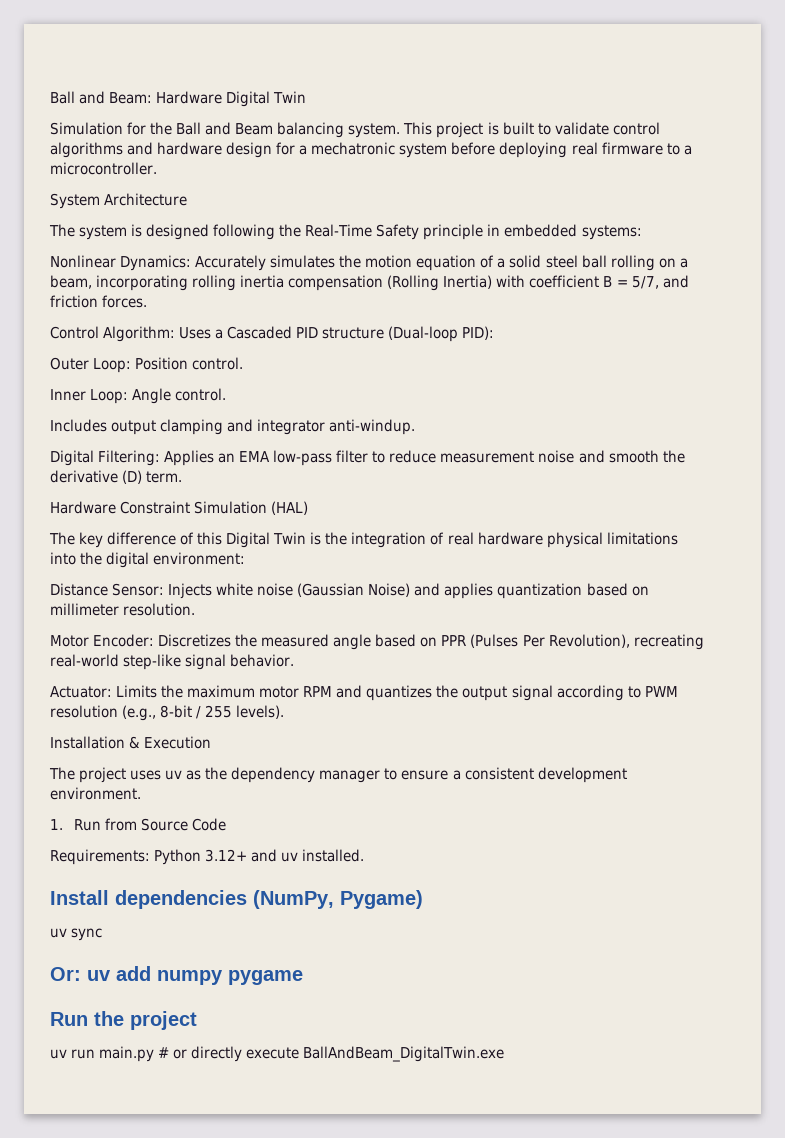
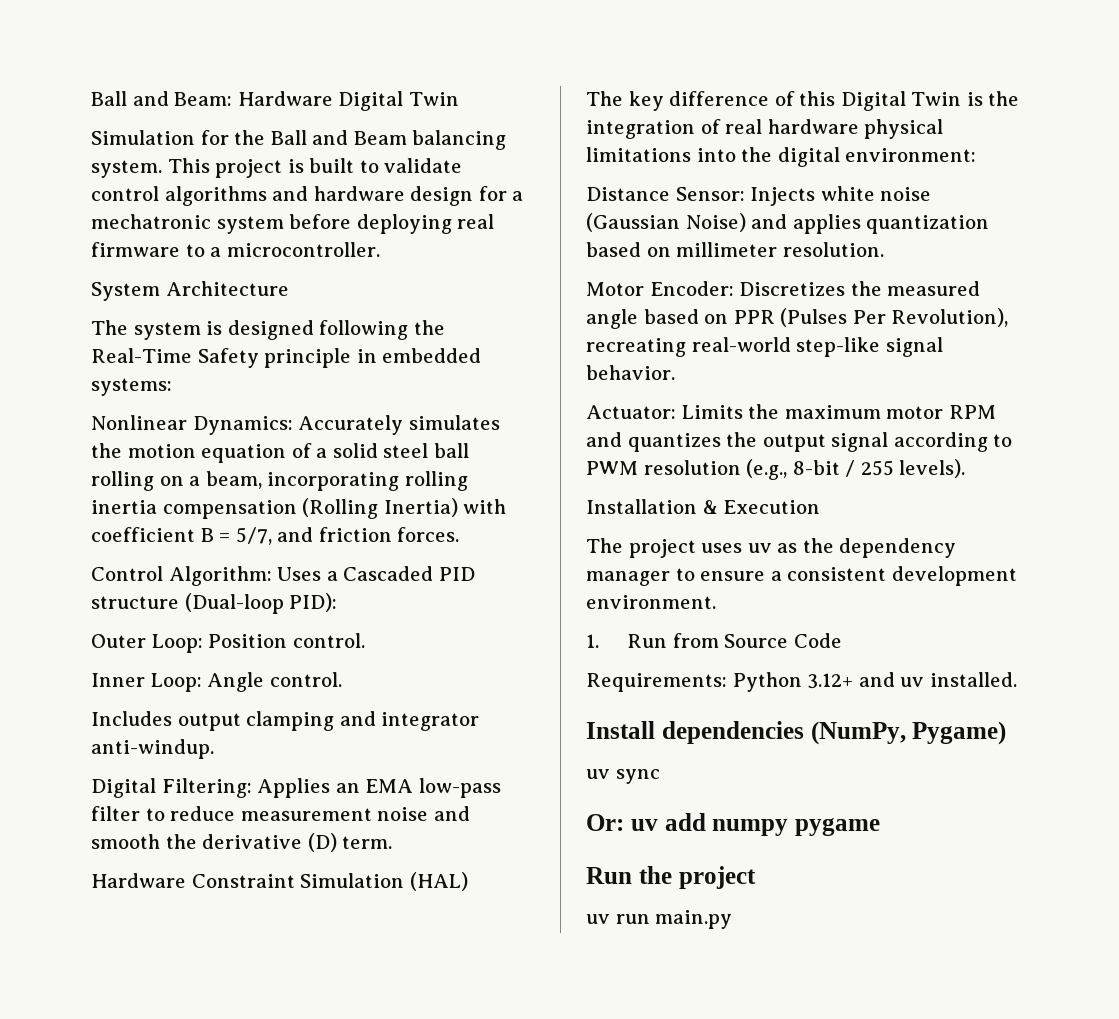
[158,1046,505,1062] # or directly execute BallAndBeam_DigitalTwin.exe -> (733, 919) none

